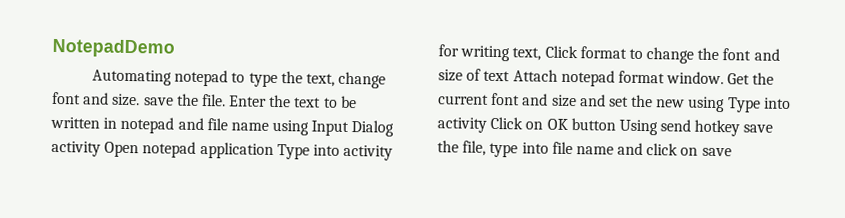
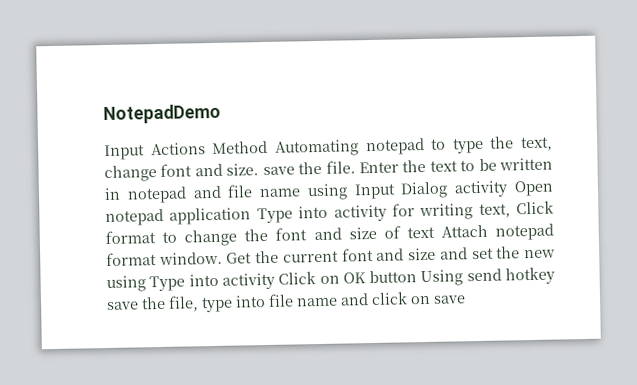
(175, 48) none -> [104,140,269,161] Input Actions Method

